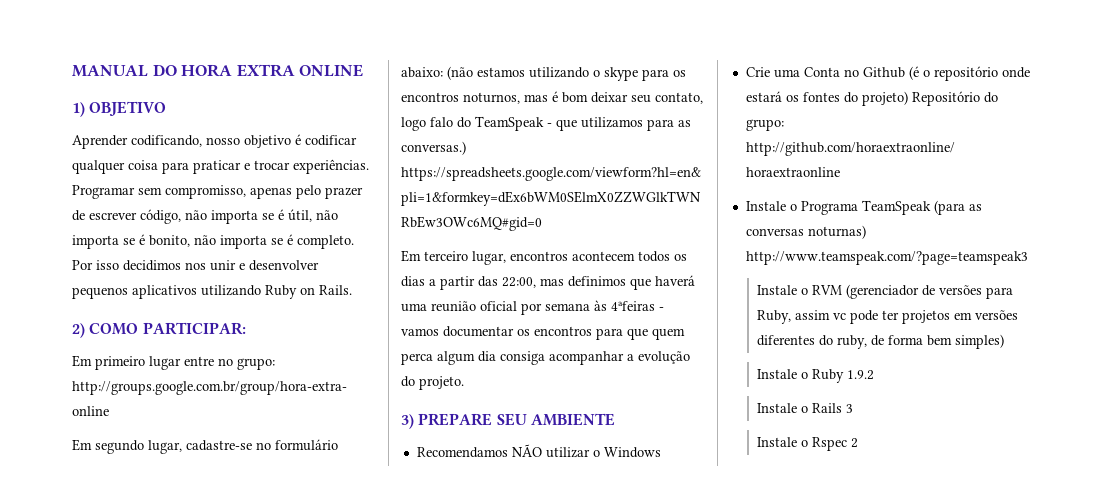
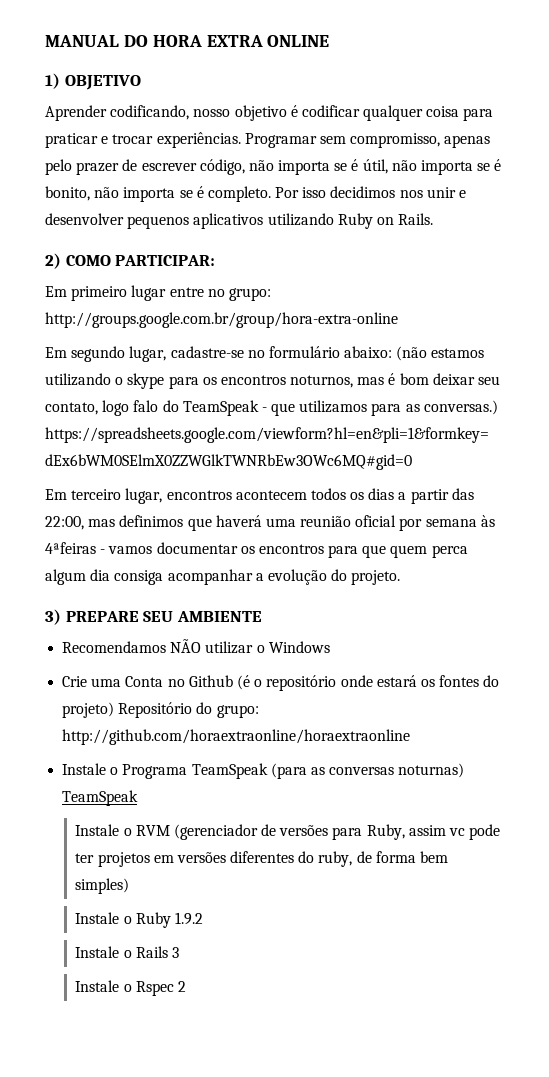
[745,251,1028,265] http://www.teamspeak.com/?page=teamspeak3 -> [62,790,139,806] TeamSpeak

